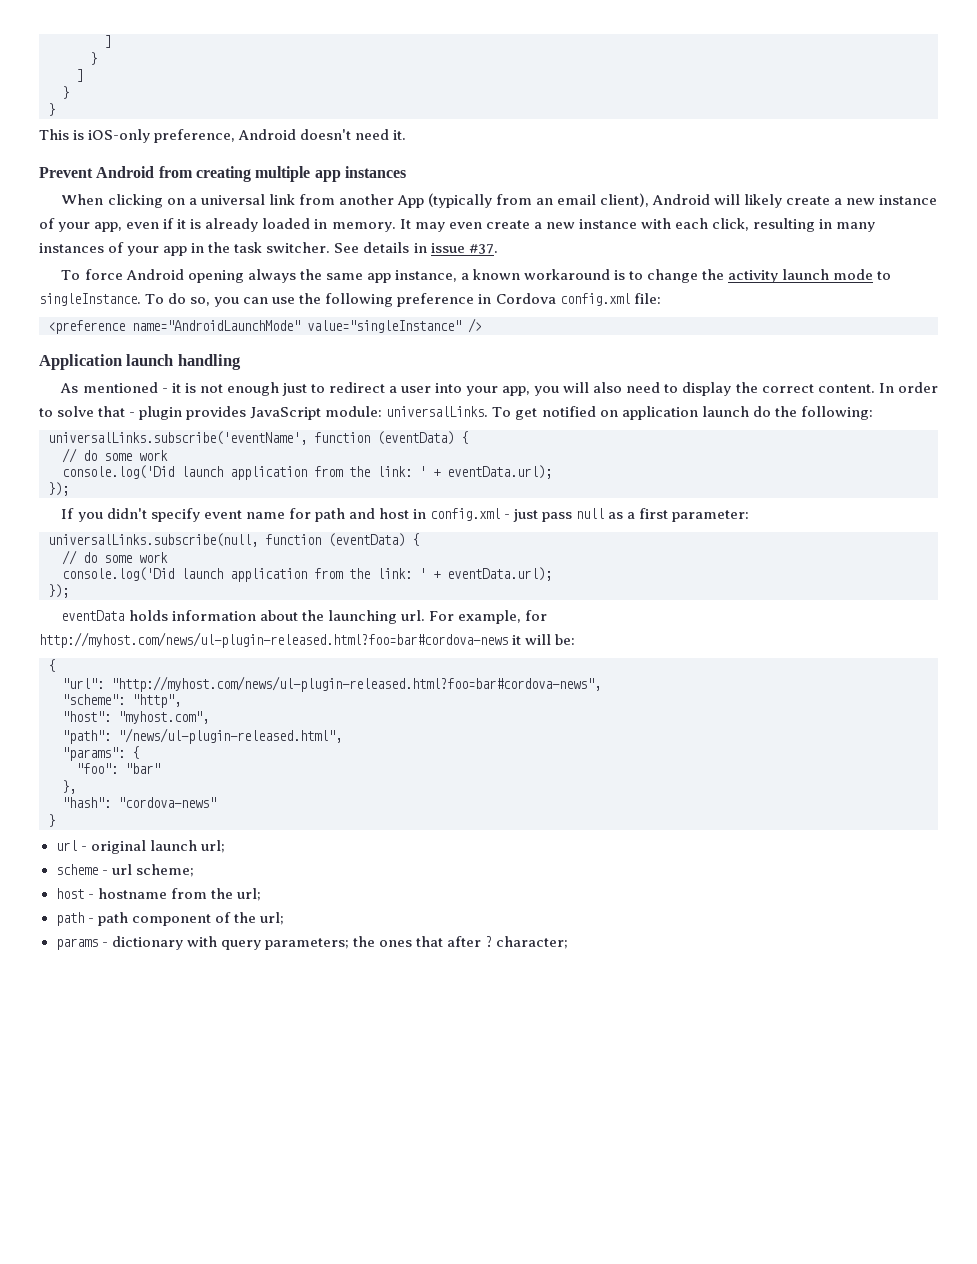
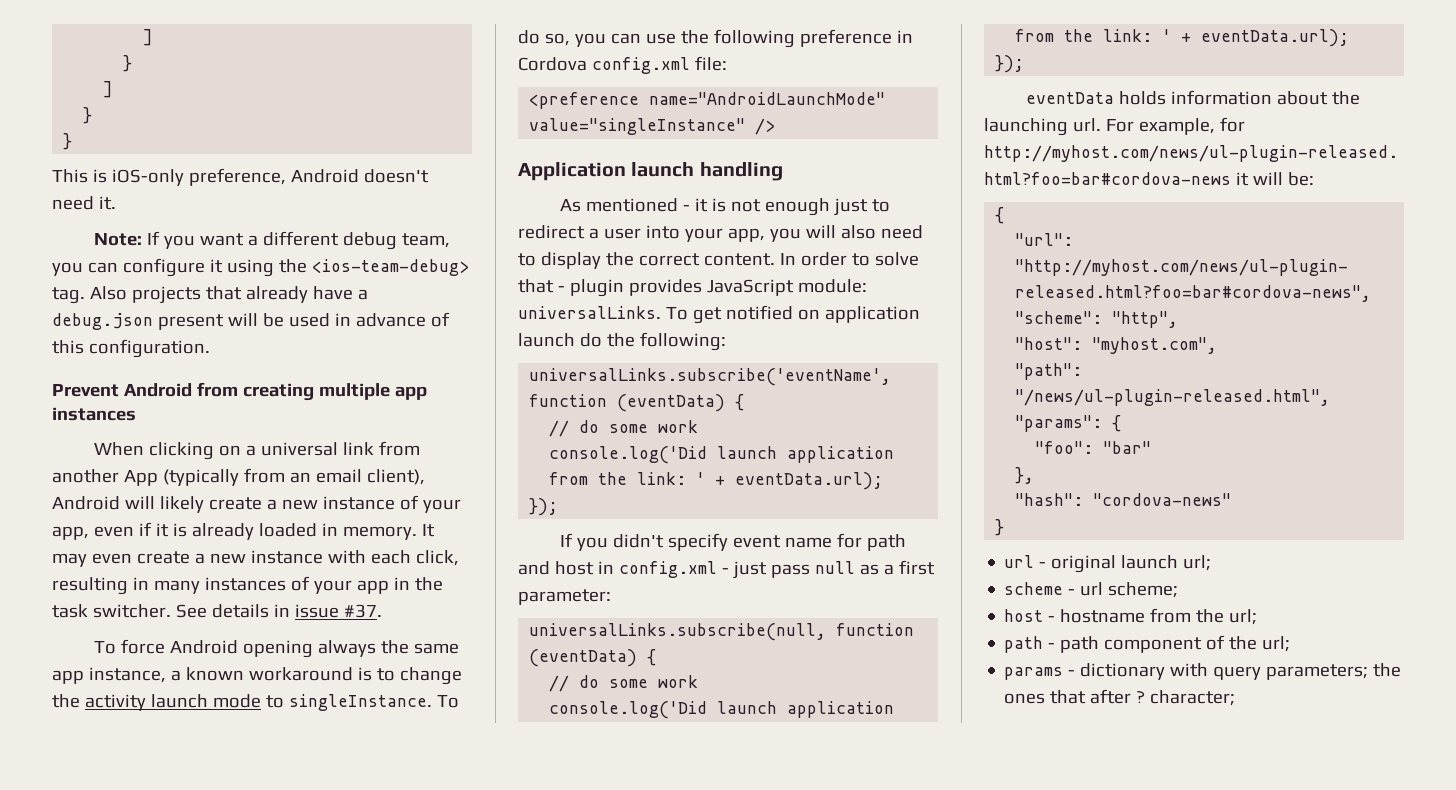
(407, 135) none -> [94,231,451,250] [52,258,469,277] [52,286,368,304] [52,312,450,330] [52,339,210,358] // Note: If you want a different debug team, you can configure it using the <ios-team-debug> tag. Also projects that already have a debug.json present will be used in advance of this configuration.

